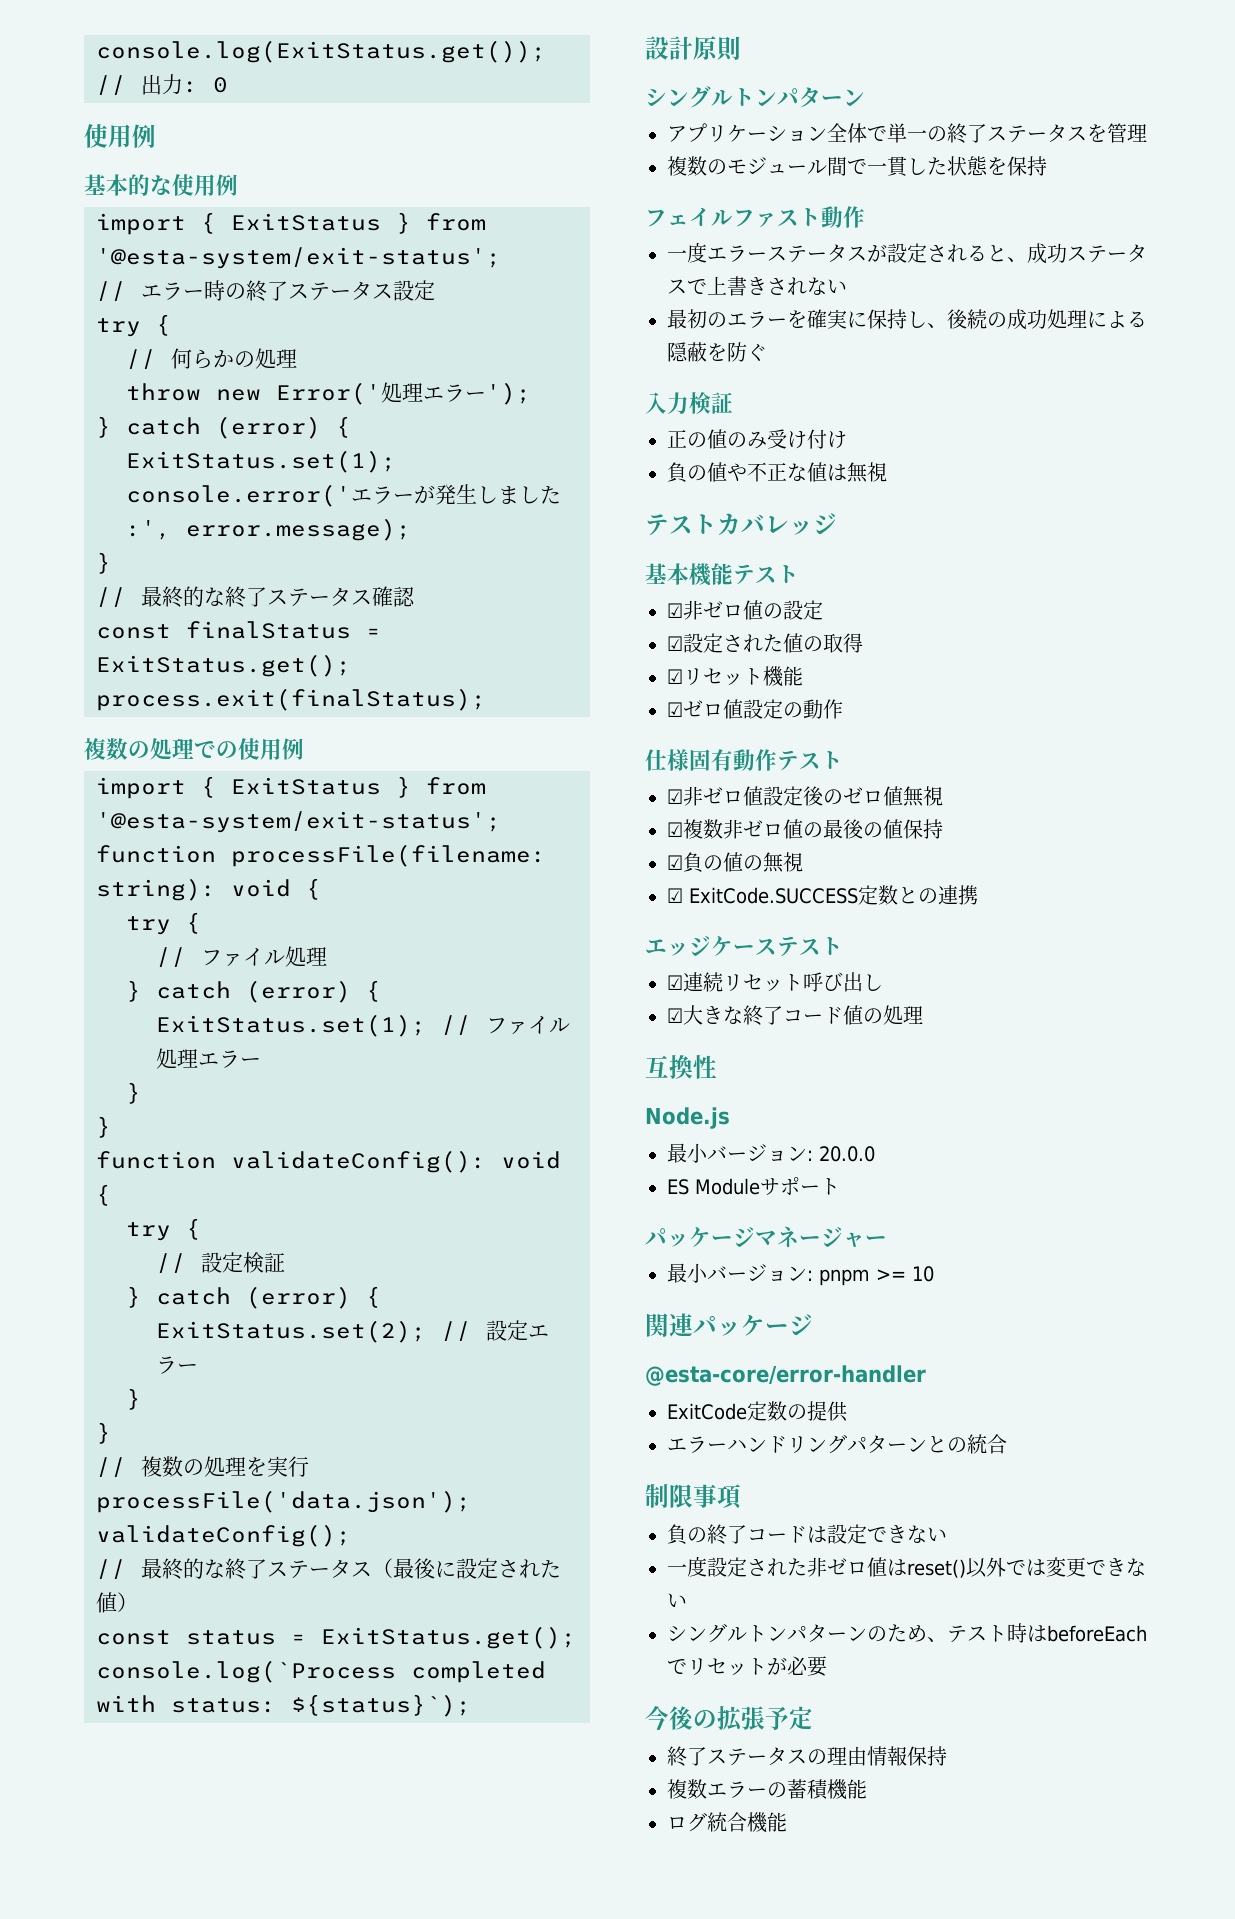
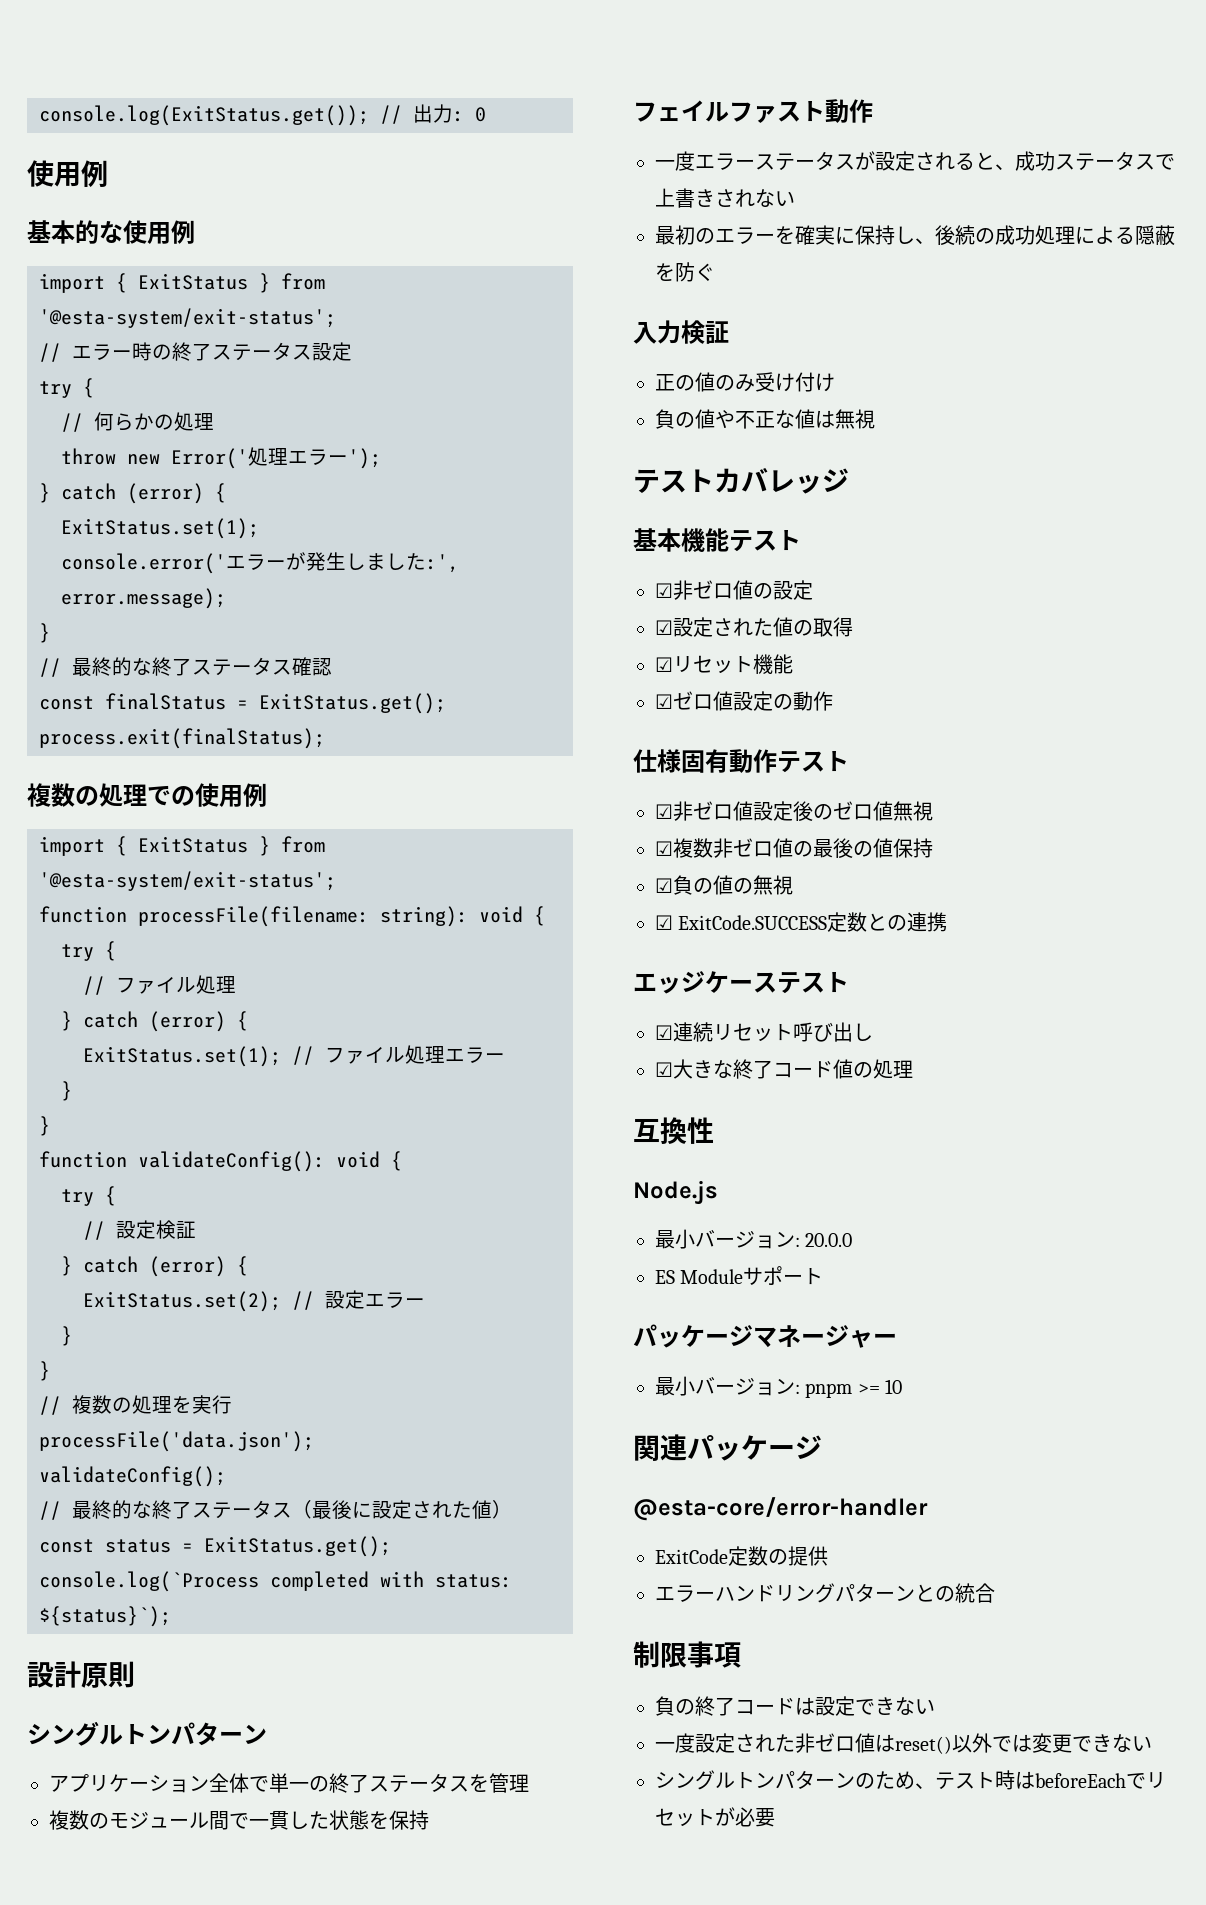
[645,1706,813,1731] [667,1746,947,1767] [667,1779,867,1800] [667,1812,787,1833] // 今後の拡張予定 // 終了ステータスの理由情報保持 // 複数エラーの蓄積機能 // ログ統合機能 -> (775, 1817) none

